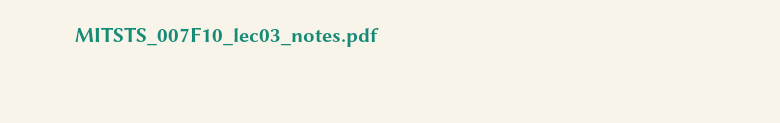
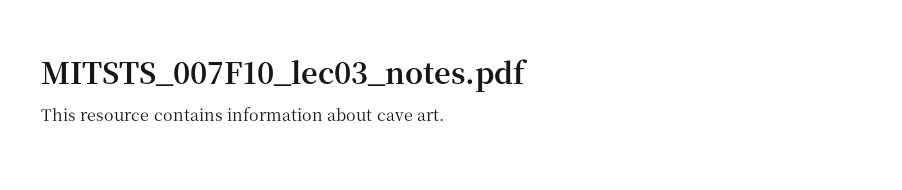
(379, 37) none -> [41,107,444,121] // This resource contains information about cave art.

